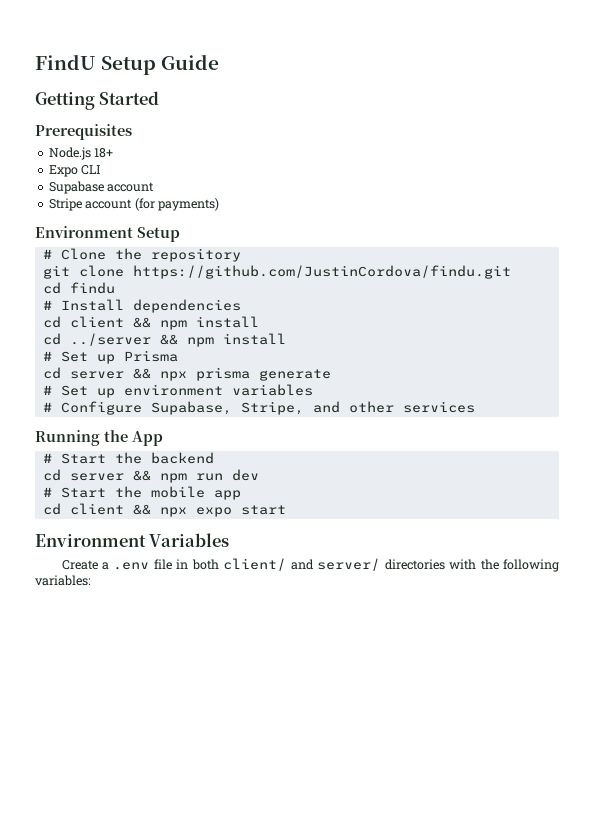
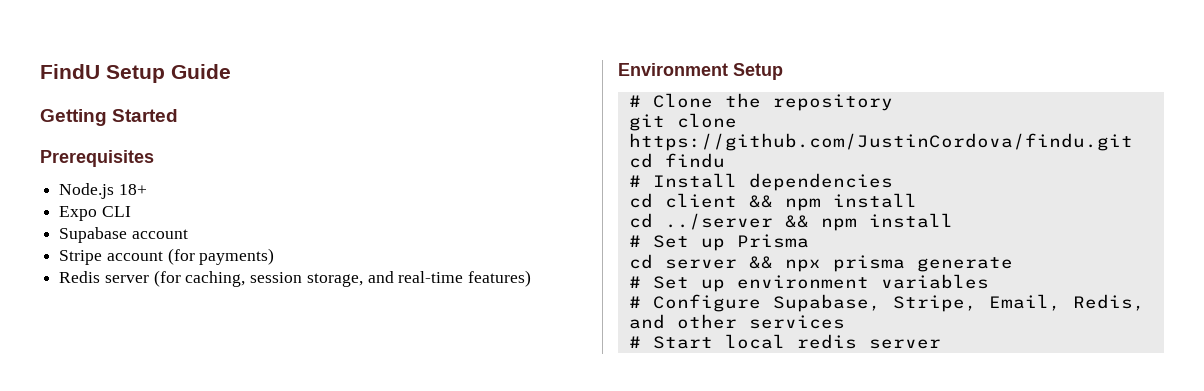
(219, 204) none -> [59,270,532,287] // Redis server (for caching, session storage, and real-time features)
(304, 408) none -> [988,294,1145,311] Email, Redis,
[35,430,163,446] [42,452,214,464] [42,469,259,483] [42,486,241,500] [42,503,286,517] [35,533,230,547] [61,558,559,572] [35,575,91,586] // Running the App // # Start the backend // cd server && npm run dev // # Start the mobile app // cd client && npx expo start // Environment Variables // Create a .env file in both client/ and server/ directories with the following variables: -> [628,334,941,349] // # Start local redis server

